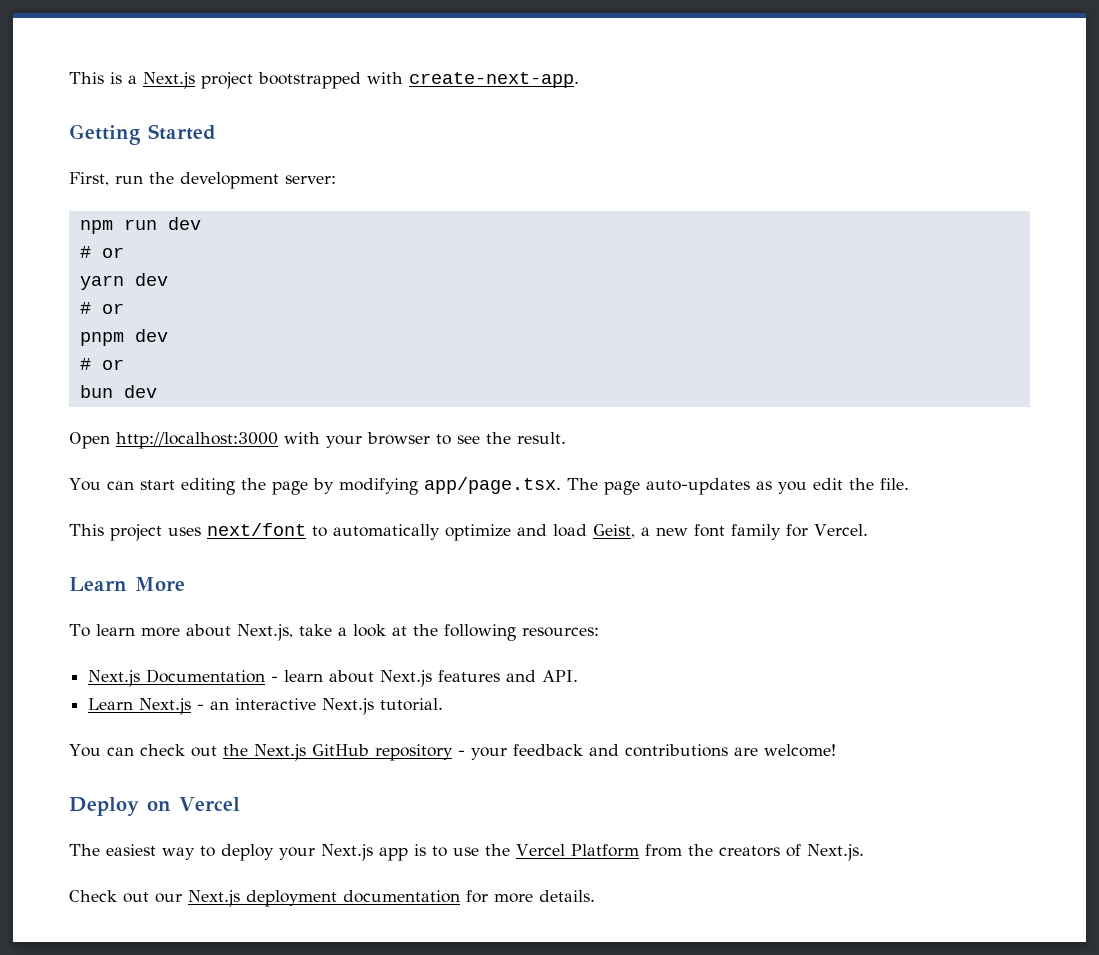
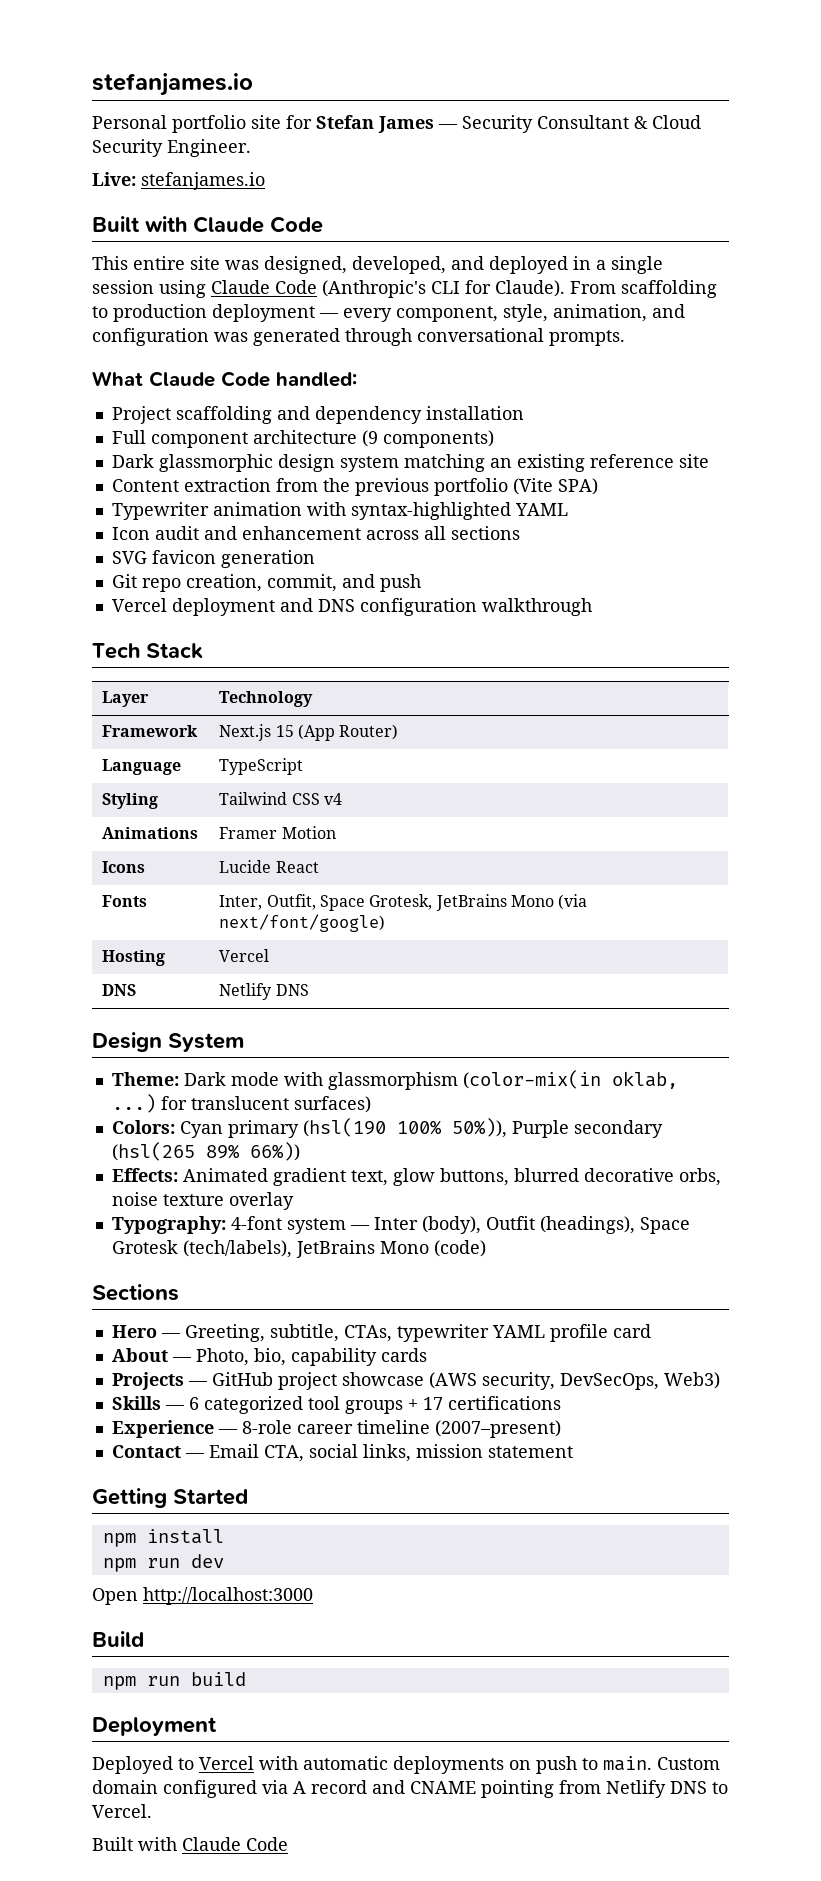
[69,72,579,89] [69,124,216,145] [69,172,336,189] [79,217,201,234] [79,246,124,258] [79,273,168,290] [79,302,124,314] [79,329,168,346] [79,358,124,370] [79,385,157,398] [69,432,566,449] [69,477,909,495] [69,523,868,541] [69,577,185,591] [69,624,599,641] [88,669,579,687] [88,698,444,715] [69,744,836,761] [69,797,240,816] [69,844,864,861] [69,890,595,907] This is a Next.js project bootstrapped with create-next-app. // Getting Started // First, run the development server: // npm run dev // # or // yarn dev // # or // pnpm dev // # or // bun dev // Open http://localhost:3000 with your browser to see the result. // You can start editing the page by modifying app/page.tsx. The page auto-updates as you edit the file. // This project uses next/font to automatically optimize and load Geist, a new font family for Vercel. // Learn More // To learn more about Next.js, take a look at the following resources: // Next.js Documentation - learn about Next.js features and API. // Learn Next.js - an interactive Next.js tutorial. // You can check out the Next.js GitHub repository - your feedback and contributions are welcome! // Deploy on Vercel // The easiest way to deploy your Next.js app is to use the Vercel Platform from the creators of Next.js. // Check out our Next.js deployment documentation for more details. -> [92,73,253,96] [92,115,701,133] [92,139,251,157] [92,172,265,190] [92,216,323,233] [92,256,663,274] [92,280,717,298] [92,304,685,322] [92,328,625,346] [92,371,357,387] [111,406,524,424] [111,430,494,448] [111,454,709,472] [111,478,598,496] [111,502,568,520] [111,526,520,540] [111,550,315,568] [111,574,421,592] [111,598,592,616] [92,643,203,659] [102,691,150,707] [219,691,314,707] [102,725,199,737] [219,724,399,741] [102,759,182,775] [219,758,304,775] [102,793,159,809] [219,792,343,805] [102,827,199,839] [219,826,336,839] [102,861,146,873] [219,860,319,873] [102,895,148,907] [219,894,588,911] [219,914,386,932] [102,950,166,966] [219,949,270,962] [102,984,137,996] [219,983,309,1000] [92,1032,244,1052] [111,1070,678,1090] [111,1094,371,1113] [111,1118,663,1138] [111,1142,300,1161] [111,1168,721,1186] [111,1192,294,1210] [111,1216,690,1234] [111,1240,486,1258] [92,1284,179,1301] [111,1324,651,1342] [111,1348,427,1366] [111,1372,720,1390] [111,1396,561,1414] [111,1420,561,1438] [111,1444,573,1462] [92,1488,248,1508] [102,1529,224,1547] [102,1554,224,1572] [92,1587,313,1605] [92,1631,144,1647] [102,1672,246,1690] [92,1717,217,1736] [92,1756,720,1774] [92,1780,728,1798] [92,1804,152,1818] [92,1837,288,1851] stefanjames.io // Personal portfolio site for Stefan James — Security Consultant & Cloud Security Engineer. // Live: stefanjames.io // Built with Claude Code // This entire site was designed, developed, and deployed in a single session using Claude Code (Anthropic's CLI for Claude). From scaffolding to production deployment — every component, style, animation, and configuration was generated through conversational prompts. // What Claude Code handled: // Project scaffolding and dependency installation // Full component architecture (9 components) // Dark glassmorphic design system matching an existing reference site // Content extraction from the previous portfolio (Vite SPA) // Typewriter animation with syntax-highlighted YAML // Icon audit and enhancement across all sections // SVG favicon generation // Git repo creation, commit, and push // Vercel deployment and DNS configuration walkthrough // Tech Stack // Layer | Technology // Framework | Next.js 15 (App Router) // Language | TypeScript // Styling | Tailwind CSS v4 // Animations | Framer Motion // Icons | Lucide React // Fonts | Inter, Outfit, Space Grotesk, JetBrains Mono (via next/font/google) // Hosting | Vercel // DNS | Netlify DNS // Design System // Theme: Dark mode with glassmorphism (color-mix(in oklab, ...) for translucent surfaces) // Colors: Cyan primary (hsl(190 100% 50%)), Purple secondary (hsl(265 89% 66%)) // Effects: Animated gradient text, glow buttons, blurred decorative orbs, noise texture overlay // Typography: 4-font system — Inter (body), Outfit (headings), Space Grotesk (tech/labels), JetBrains Mono (code) // Sections // Hero — Greeting, subtitle, CTAs, typewriter YAML profile card // About — Photo, bio, capability cards // Projects — GitHub project showcase (AWS security, DevSecOps, Web3) // Skills — 6 categorized tool groups + 17 certifications // Experience — 8-role career timeline (2007–present) // Contact — Email CTA, social links, mission statement // Getting Started // npm install // npm run dev // Open http://localhost:3000 // Build // npm run build // Deployment // Deployed to Vercel with automatic deployments on push to main. Custom domain configured via A record and CNAME pointing from Netlify DNS to Vercel. // Built with Claude Code

